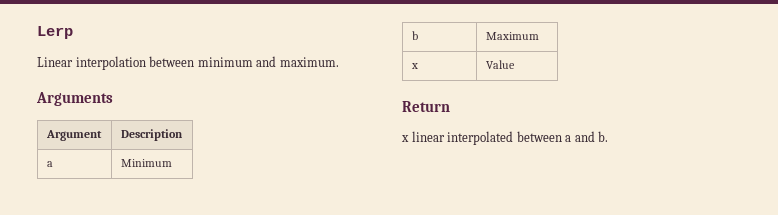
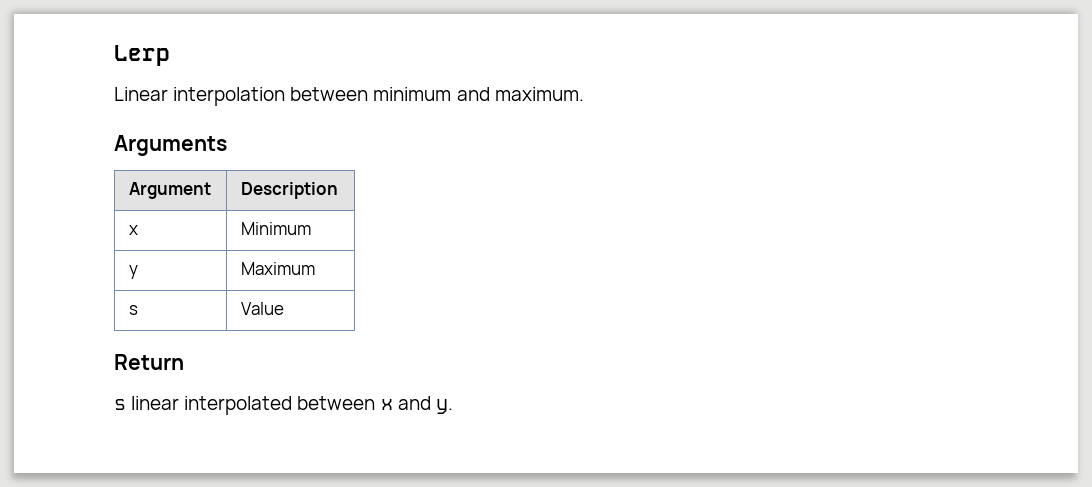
[46,161,53,167] a -> [128,225,138,235] x
[411,31,418,40] b -> [128,265,138,279] y
[410,63,418,69] x -> [128,305,138,315] s
[401,135,409,142] x -> [114,399,126,410] s
[565,131,609,142] a and b. -> [380,396,453,414] x and y.

